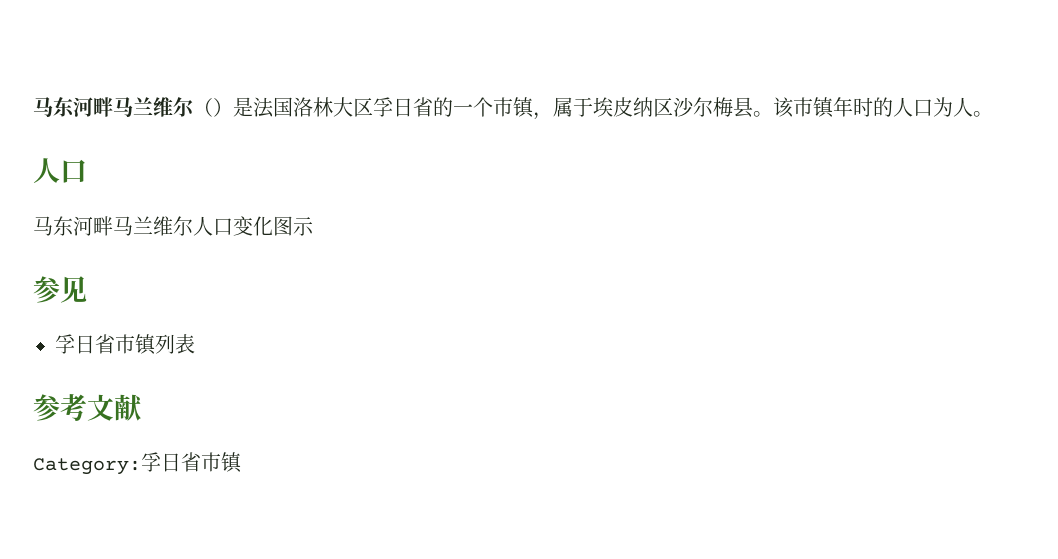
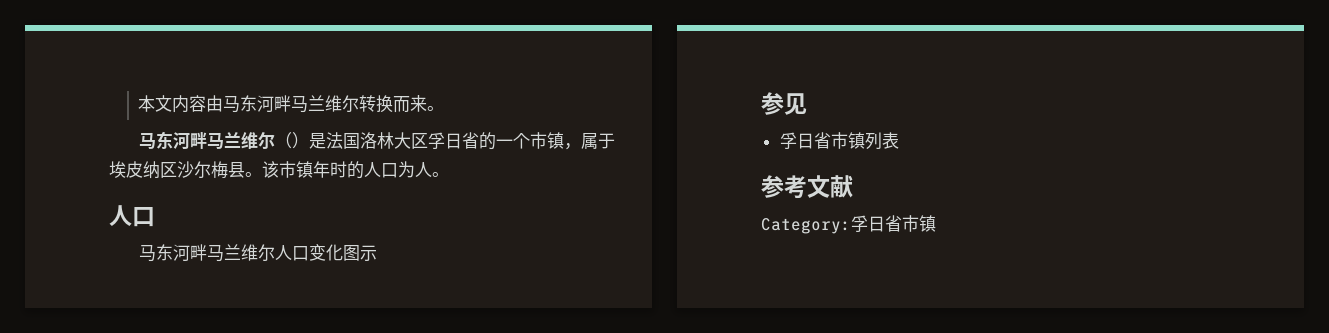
(33, 107) none -> [138,95,445,113] 本文内容由马东河畔马兰维尔转换而来。 //

